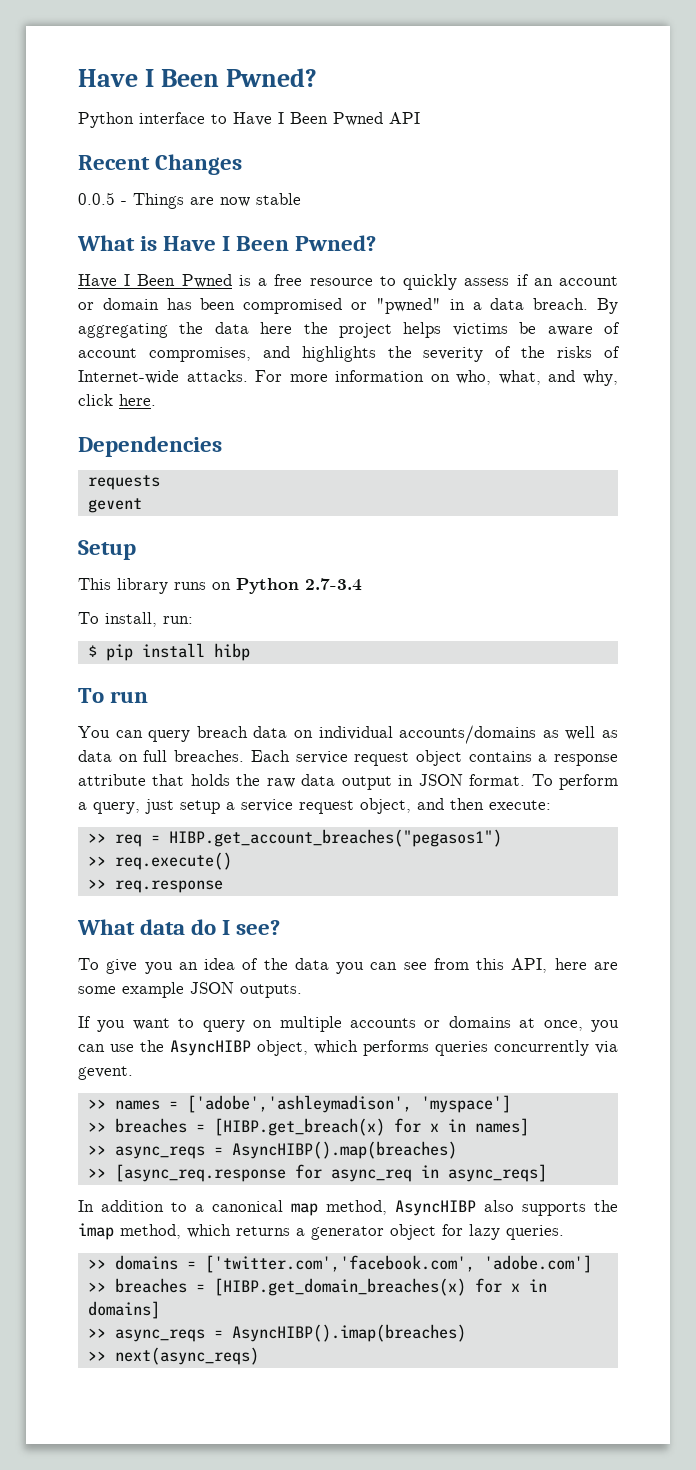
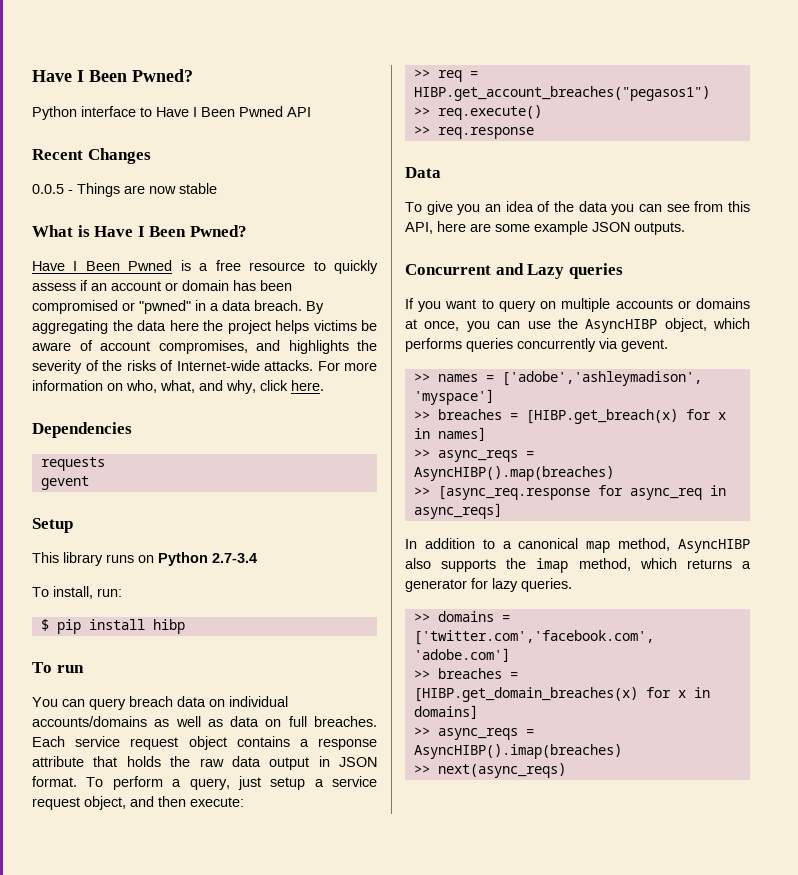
[77,919,281,935] What data do I see? -> [405,167,441,178] Data
(302, 991) none -> [405,263,623,279] // Concurrent and Lazy queries
[390,1224,436,1240] object -> (467, 585) none

